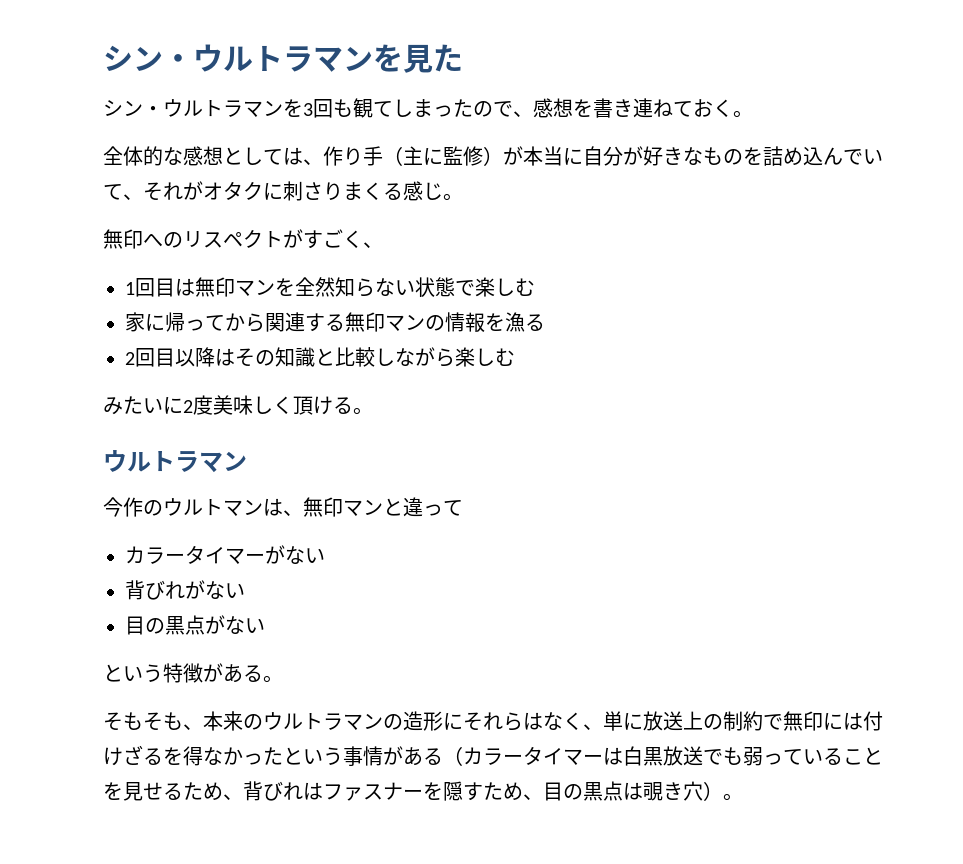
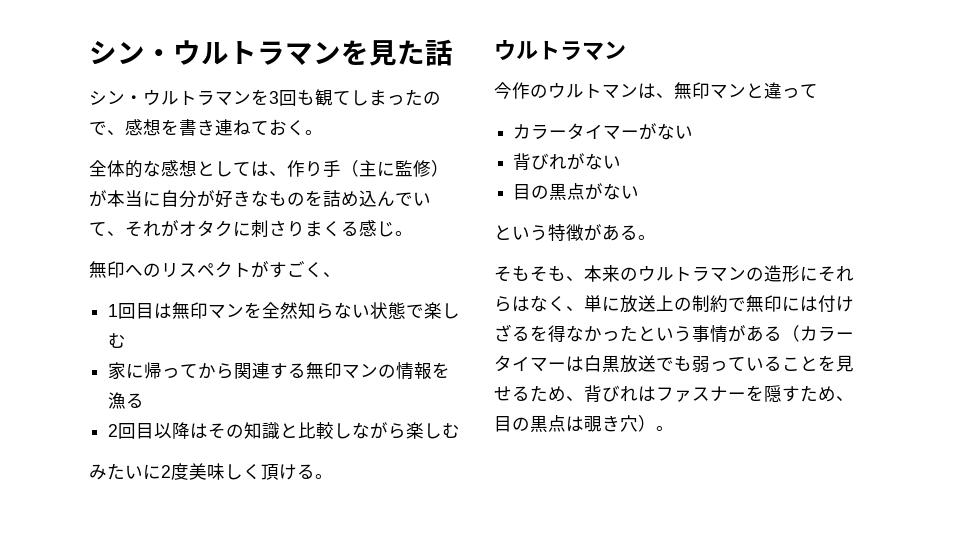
(463, 58) none -> [425,39,453,66] 話

